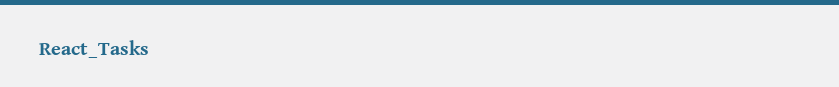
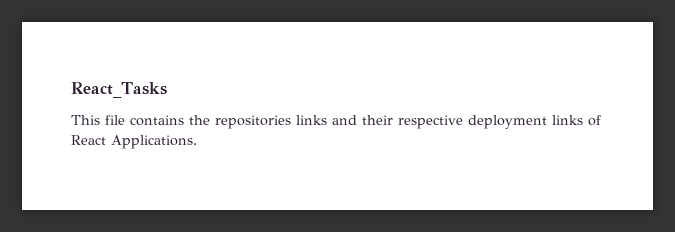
(149, 49) none -> [71,115,601,129] [71,135,197,149] // This file contains the repositories links and their respective deployment links of React Applications.

